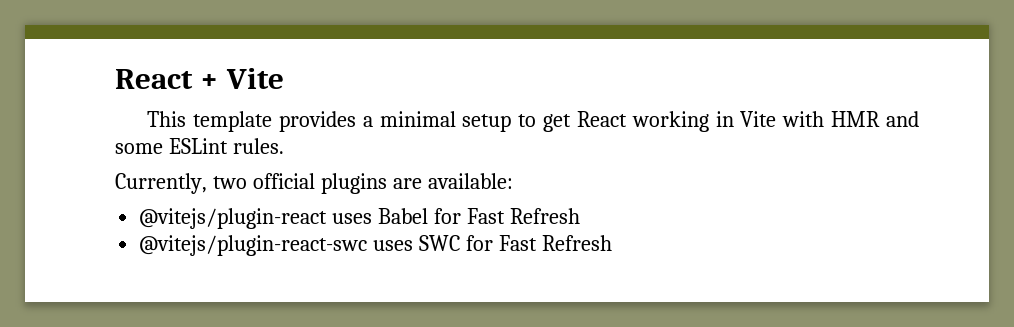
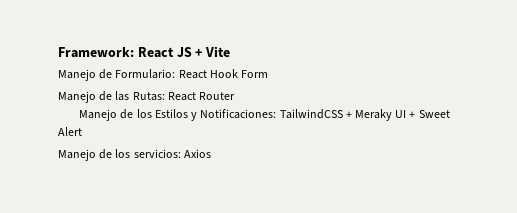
[115,69,193,89] React -> [58,47,192,58] Framework: React JS
[147,111,920,132] [115,138,284,154] [115,173,513,194] [139,208,580,229] [139,235,612,256] This template provides a minimal setup to get React working in Vite with HMR and some ESLint rules. // Currently, two official plugins are available: // @vitejs/plugin-react uses Babel for Fast Refresh // @vitejs/plugin-react-swc uses SWC for Fast Refresh -> [58,69,269,81] [58,91,236,103] [79,109,450,121] [58,127,82,136] [58,149,211,161] Manejo de Formulario: React Hook Form // Manejo de las Rutas: React Router // Manejo de los Estilos y Notificaciones: TailwindCSS + Meraky UI + Sweet Alert // Manejo de los servicios: Axios

